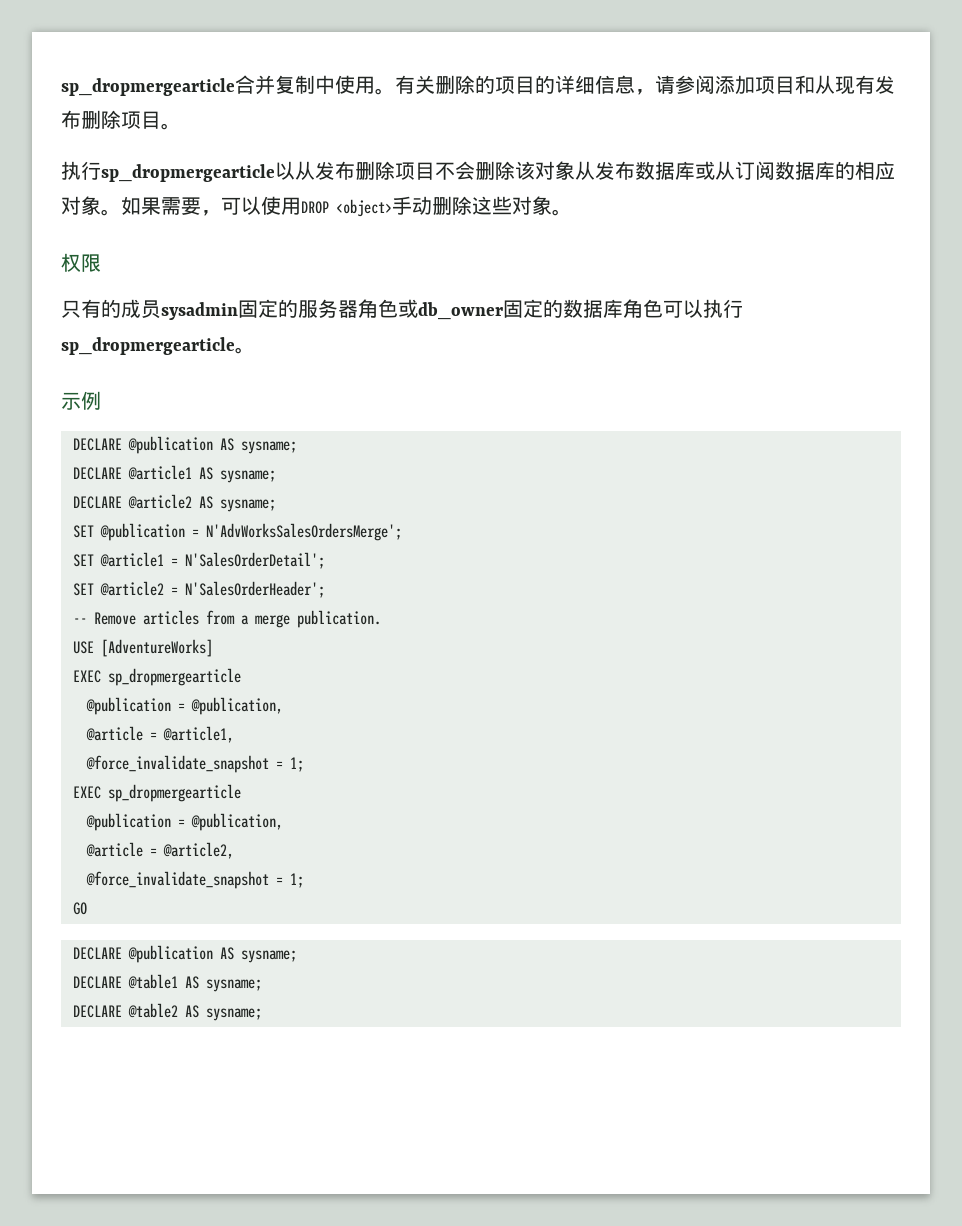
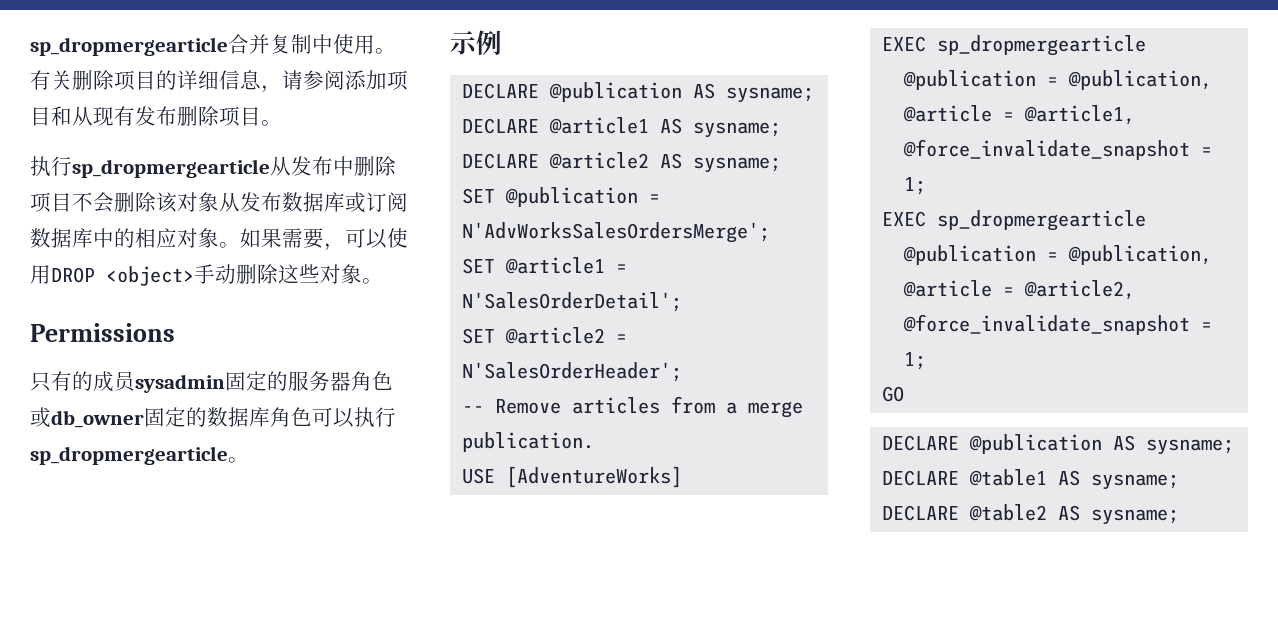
[475,75,495,94] 的 -> (114, 80) none
[275,161,355,180] 以从发布 -> [270,156,354,176] 从发布中
[715,161,735,180] 从 -> (366, 202) none
(835, 170) none -> [93,228,114,248] 中
[61,253,101,272] 权限 -> [30,323,175,342] Permissions

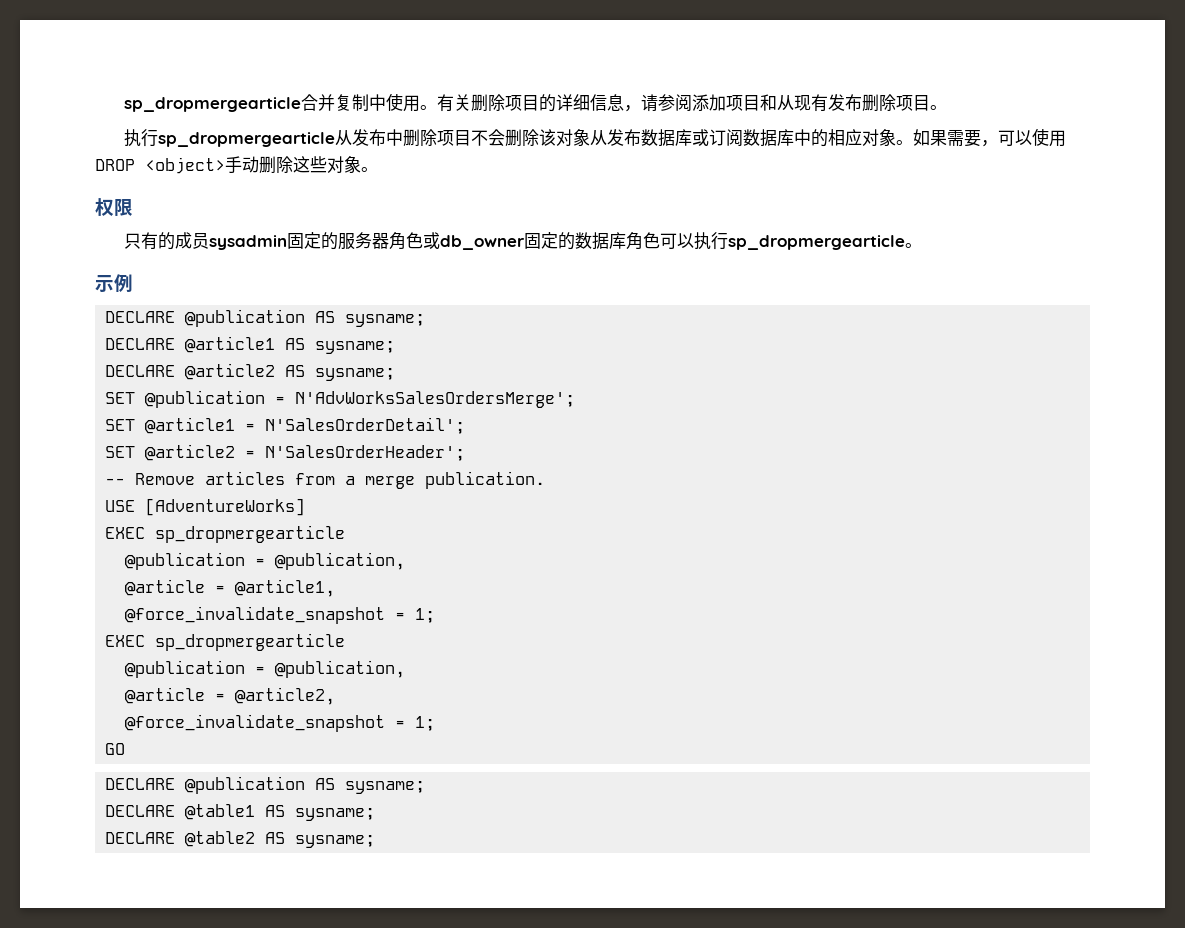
[30,323,175,342] Permissions -> [95,198,133,216] 权限

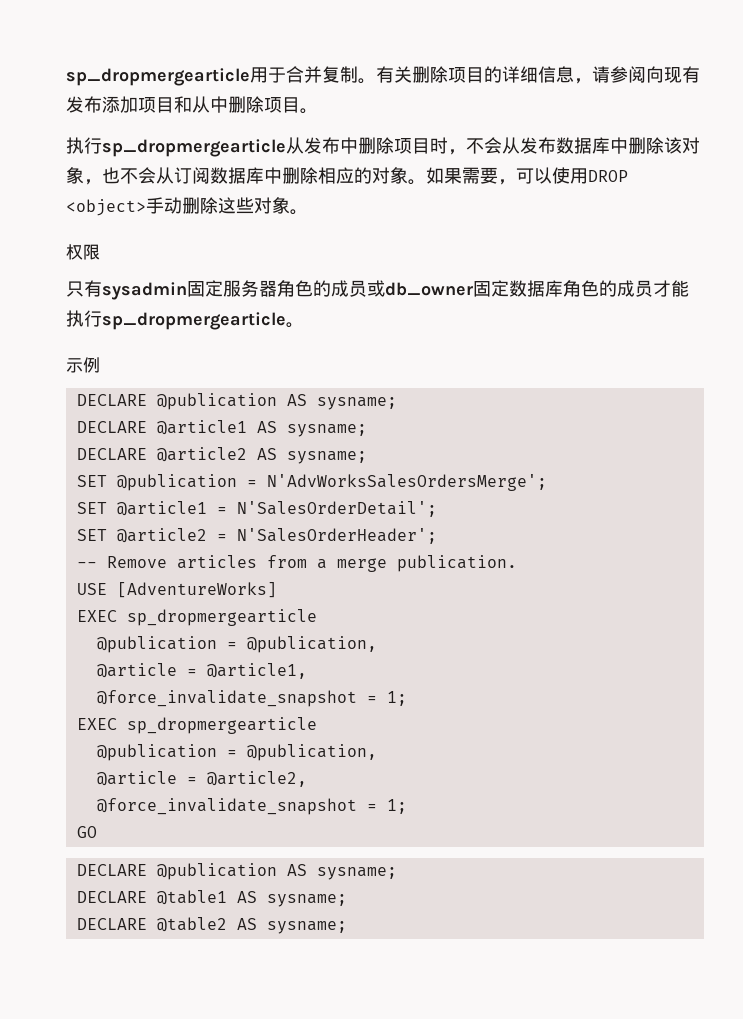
[124,97,302,112] sp_dropmergearticle -> [66,67,286,86] sp_dropmergearticle用于
[369,93,421,112] 中使用 -> (358, 74) none
(693, 102) none -> [646,66,700,83] [66,96,102,113] 向现有发布
[794,94,863,112] 现有发布 -> [210,96,228,113] 中
[471,129,710,147] 不会删除该对象从发布数据库或 -> [430,137,700,155] [66,167,174,185] 时，不会从发布数据库中删除该对象，也不会从
[811,129,863,147] 的相应 -> [282,167,372,184] 删除相应的
[158,232,210,250] 的成员 -> (102, 288) none
[321,232,339,250] 的 -> (223, 288) none
(424, 240) none -> [313,280,367,297] 的成员
[558,232,576,250] 的 -> (509, 288) none
[660,233,695,249] 可以 -> [599,280,689,297] 的成员才能

